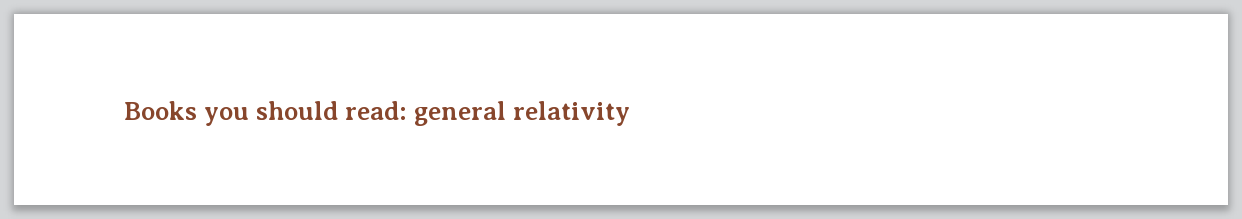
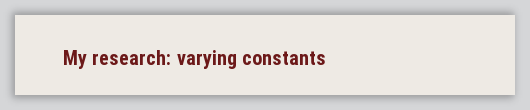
[124,101,631,126] Books you should read: general relativity -> [63,50,327,69] My research: varying constants

